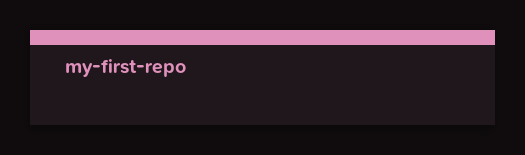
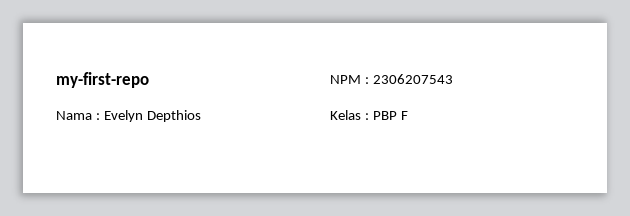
(186, 68) none -> [56,110,201,122] [330,74,453,84] [330,110,408,120] // Nama : Evelyn Depthios // NPM : 2306207543 // Kelas : PBP F

